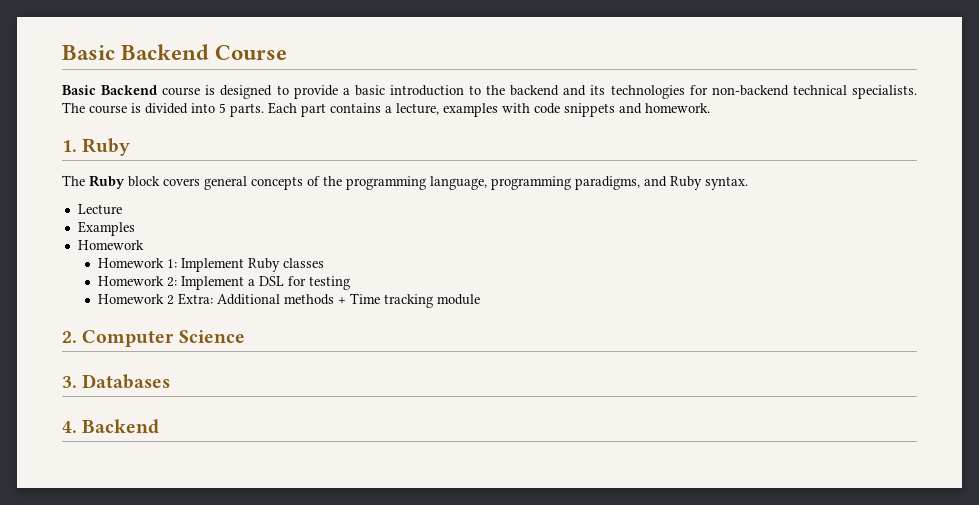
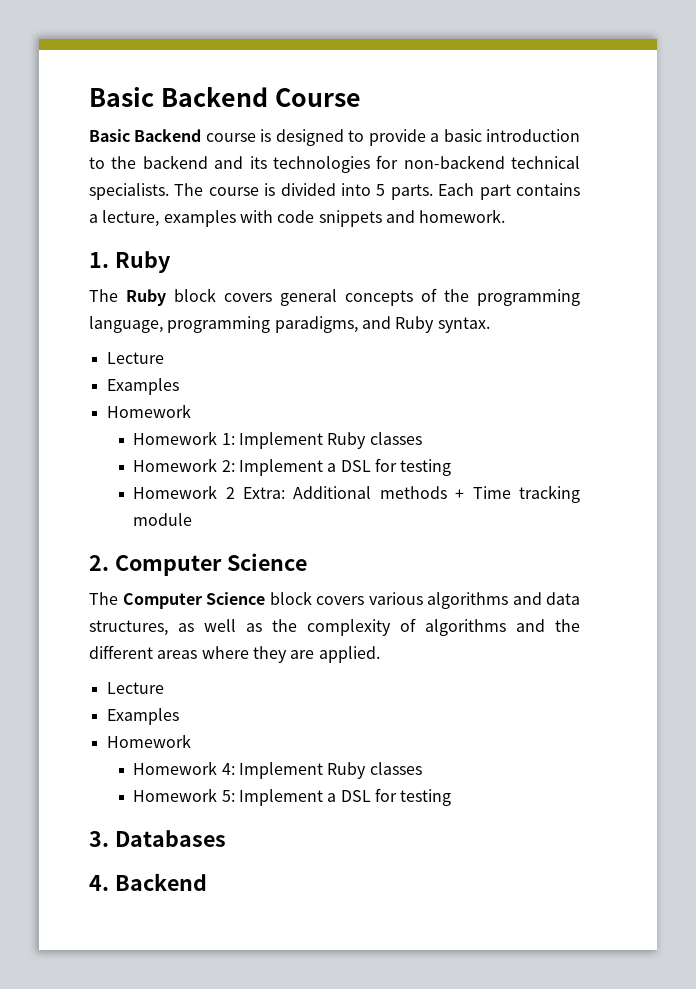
(245, 336) none -> [89,591,580,609] [89,618,580,636] [89,645,380,663] [106,682,164,694] [106,708,179,725] [106,734,191,748] [133,761,422,779] [133,788,452,806] // The Computer Science block covers various algorithms and data structures, as well as the complexity of algorithms and the different areas where they are applied. // Lecture // Examples // Homework // Homework 4: Implement Ruby classes // Homework 5: Implement a DSL for testing

